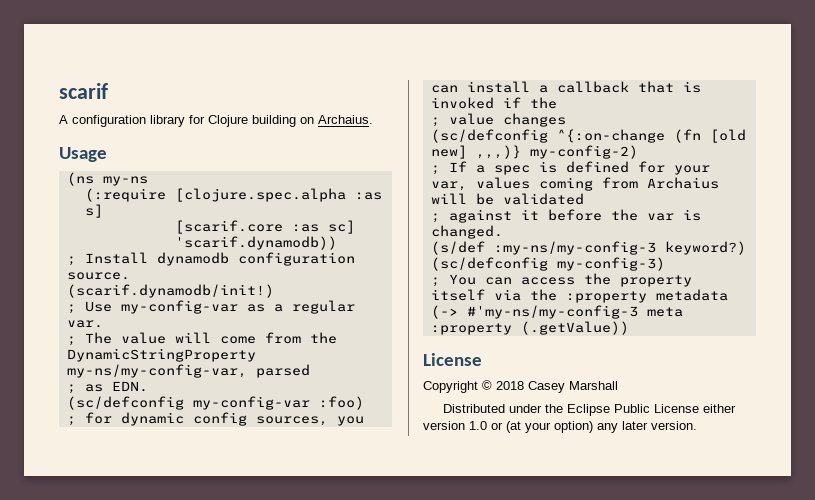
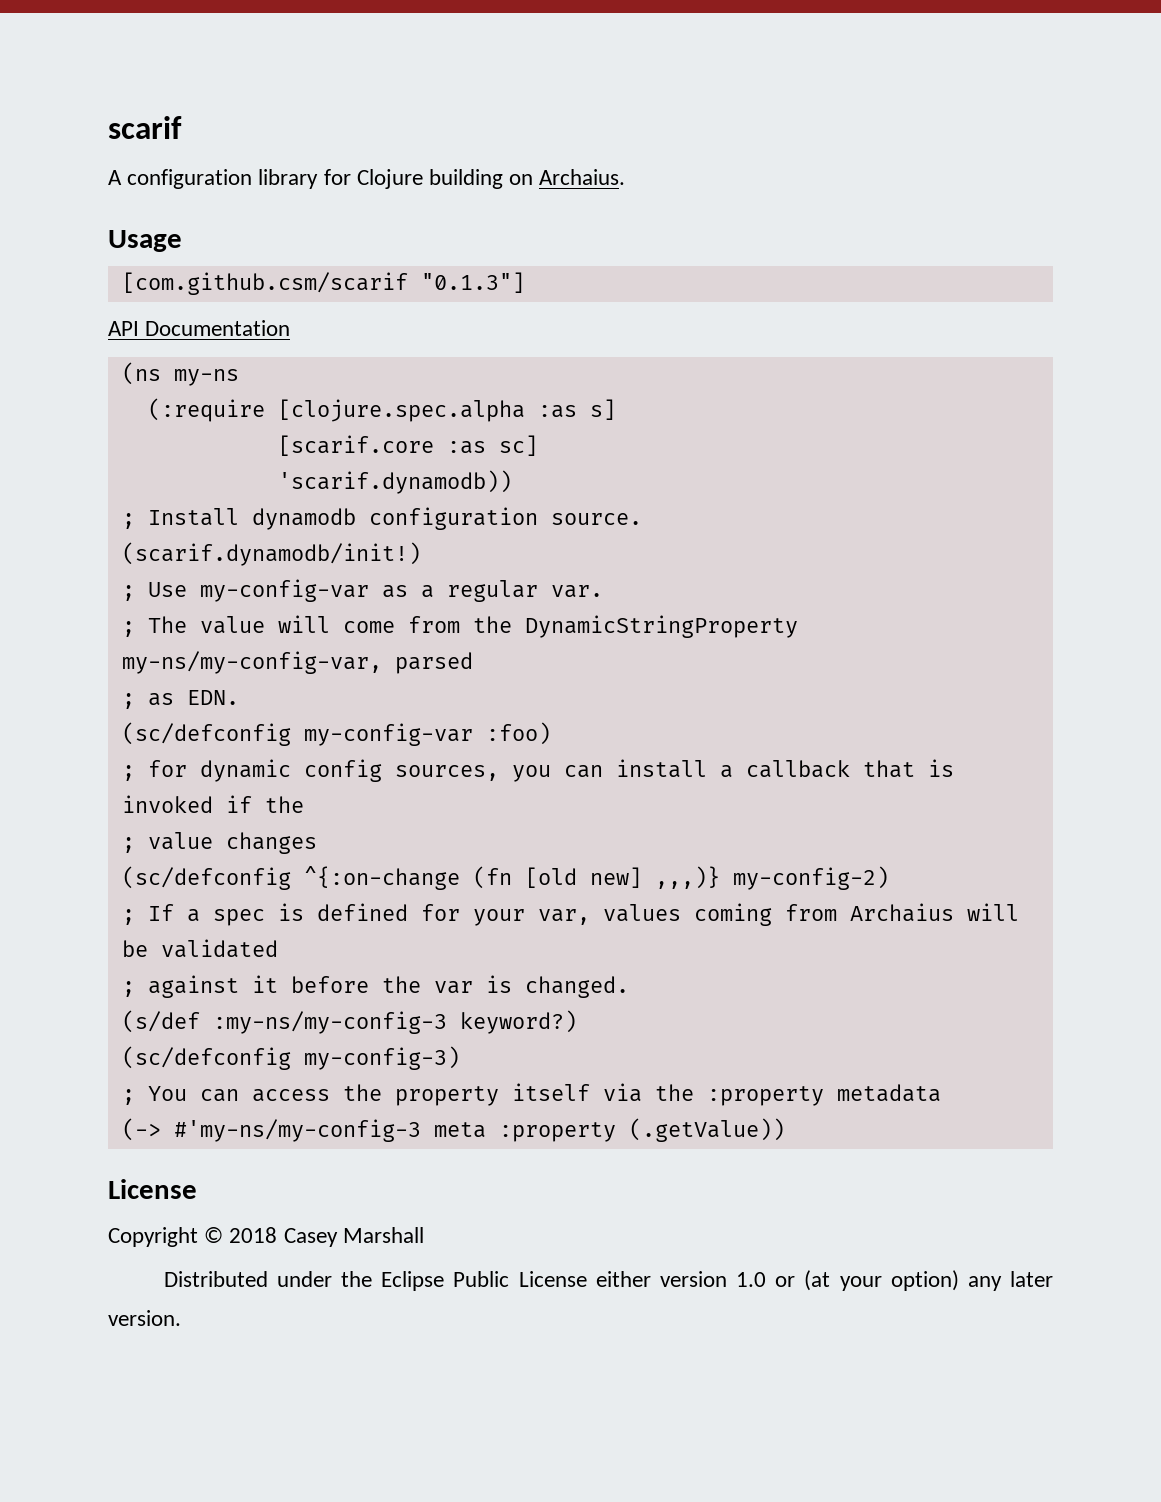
(107, 154) none -> [121,272,525,295] [108,320,291,336] // [com.github.csm/scarif "0.1.3"] // API Documentation

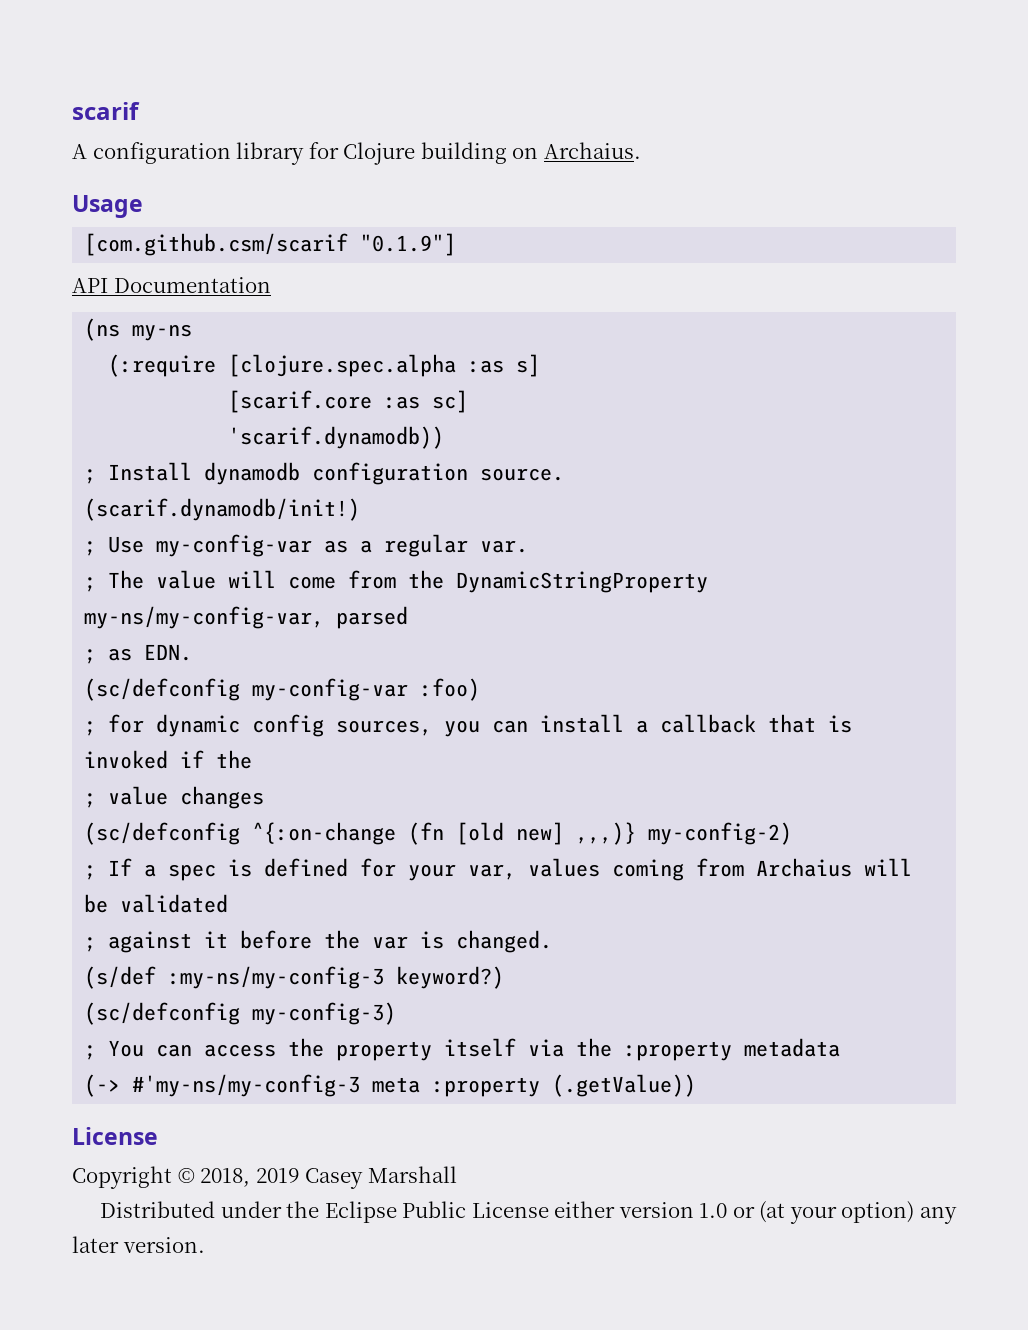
[420,272,525,293] "0.1.3"] -> [360,233,457,256] "0.1.9"]
[229,1227,278,1243] 2018 -> [200,1168,300,1187] 2018, 2019

